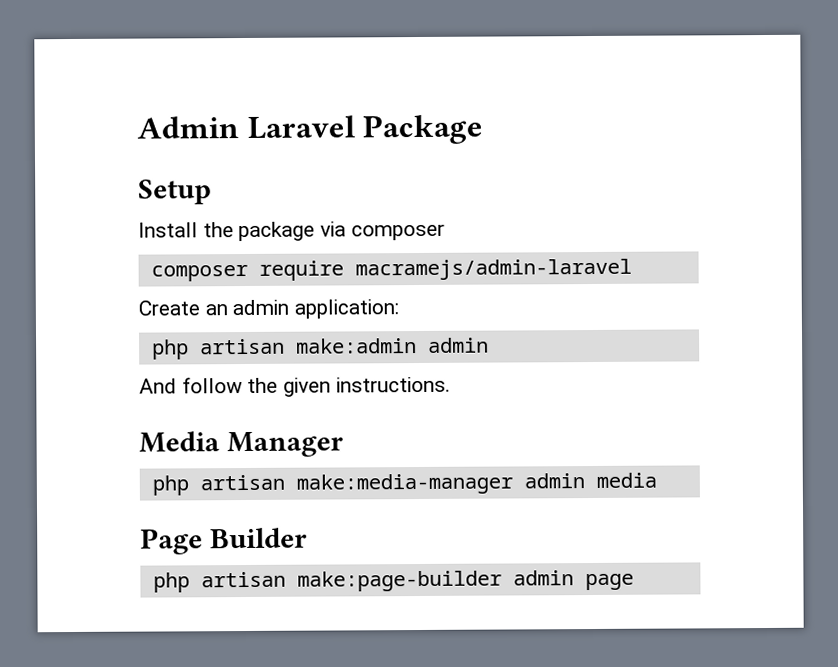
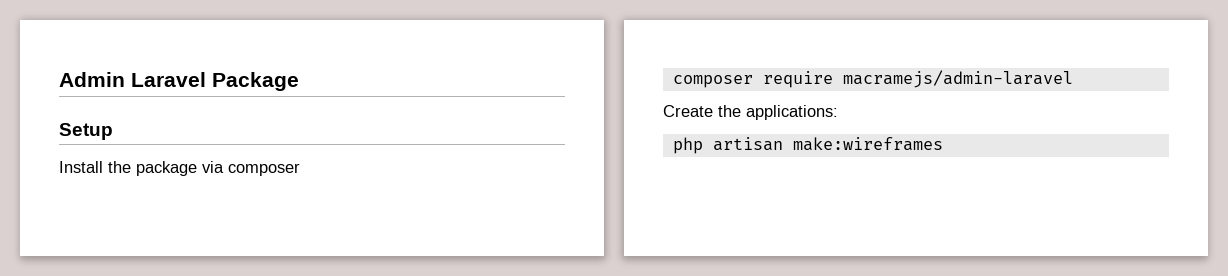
[204,299,400,319] [151,337,489,360] [139,376,451,397] [139,431,344,458] [151,472,657,496] [140,527,308,555] [152,570,634,593] an admin application: // php artisan make:admin admin // And follow the given instructions. // Media Manager // php artisan make:media-manager admin media // Page Builder // php artisan make:page-builder admin page -> [718,105,838,120] [672,137,943,154] the applications: // php artisan make:wireframes

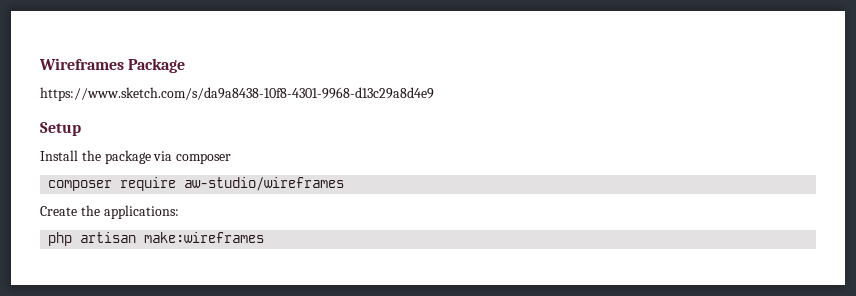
[59,72,206,87] Admin Laravel -> [39,58,124,70] Wireframes
(299, 81) none -> [40,87,434,101] // https://www.sketch.com/s/da9a8438-10f8-4301-9968-d13c29a8d4e9
[842,70,1073,88] macramejs/admin-laravel -> [184,177,345,191] aw-studio/wireframes

